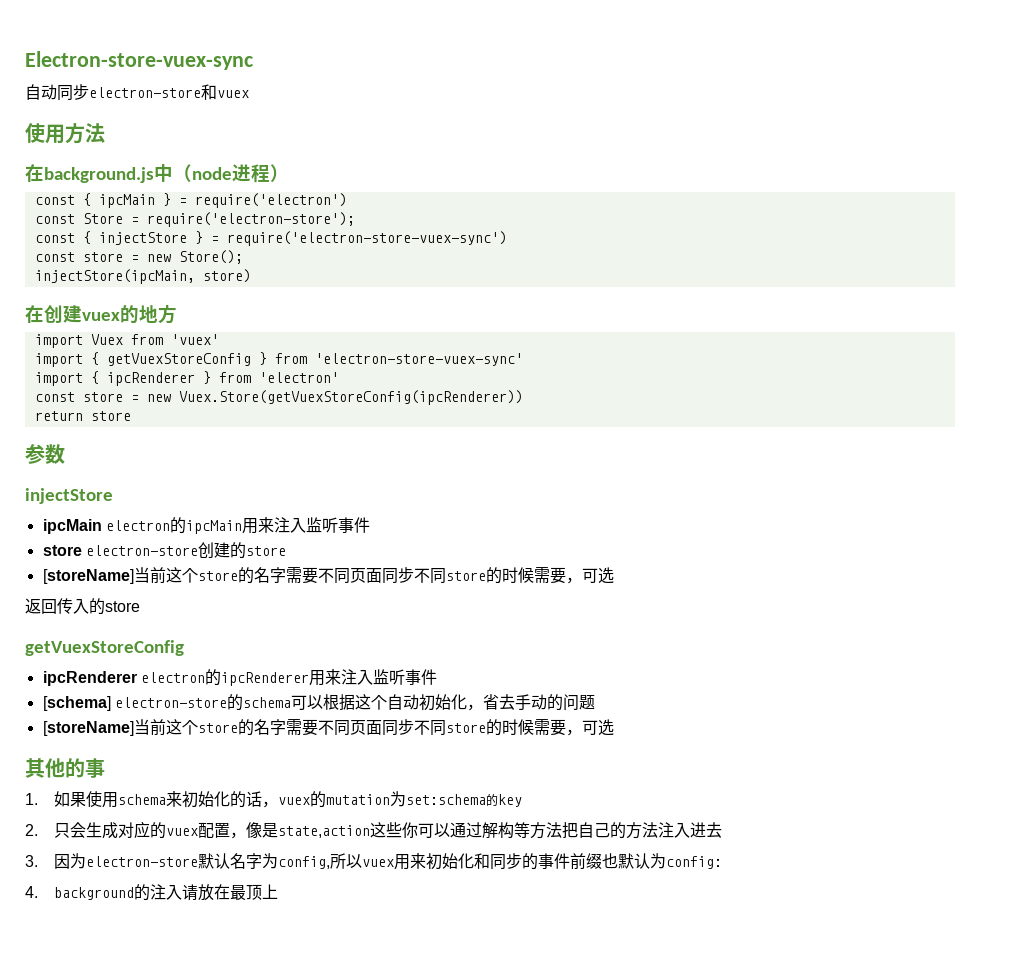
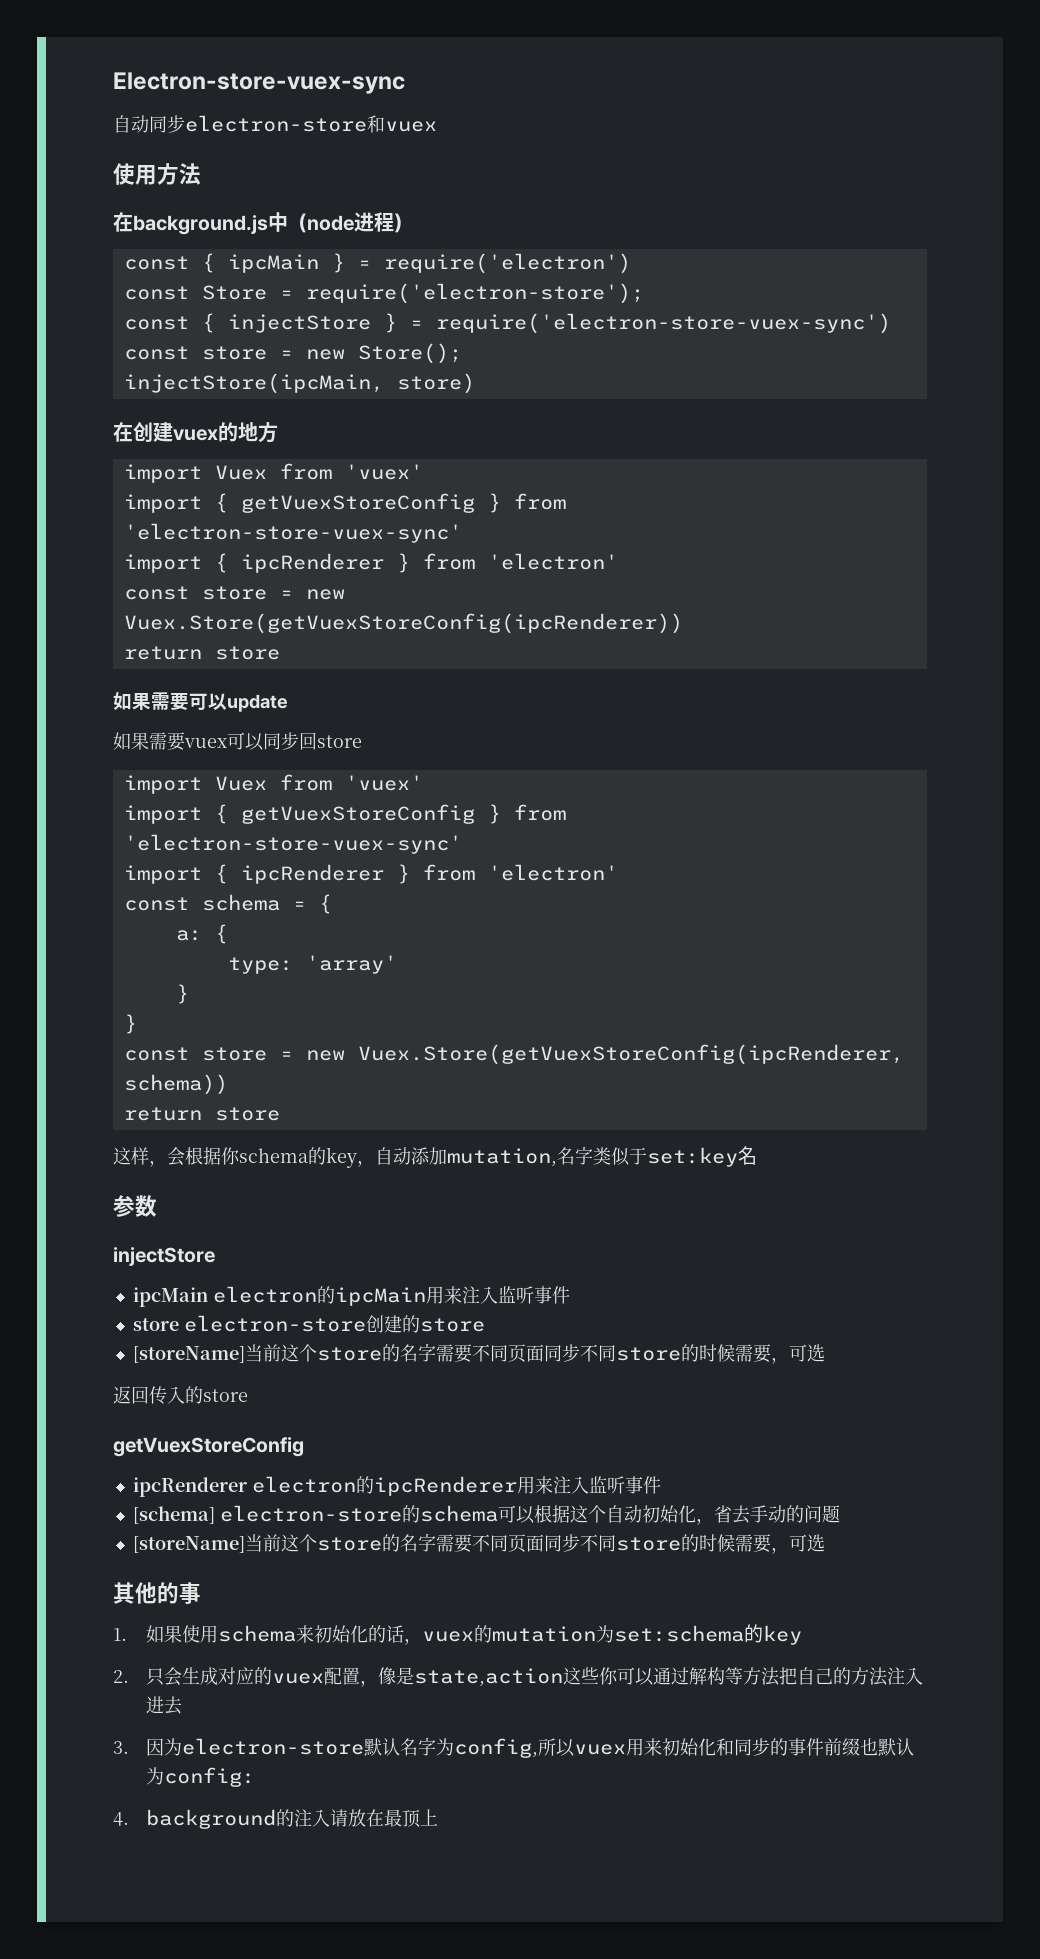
(131, 416) none -> [113,692,288,712] [113,732,362,751] [123,774,423,794] [123,804,566,824] [123,834,462,854] [123,864,618,884] [123,894,332,914] [175,924,228,944] [227,955,397,974] [175,984,189,1004] [123,1014,137,1034] [123,1044,904,1065] [123,1074,228,1095] [123,1107,280,1121] [113,1146,757,1168] // 如果需要可以update // 如果需要vuex可以同步回store // import Vuex from 'vuex' // import { getVuexStoreConfig } from 'electron-store-vuex-sync' // import { ipcRenderer } from 'electron' // const schema = { // a: { // type: 'array' // } // } // const store = new Vuex.Store(getVuexStoreConfig(ipcRenderer, schema)) // return store // 这样，会根据你schema的key，自动添加mutation,名字类似于set:key名

